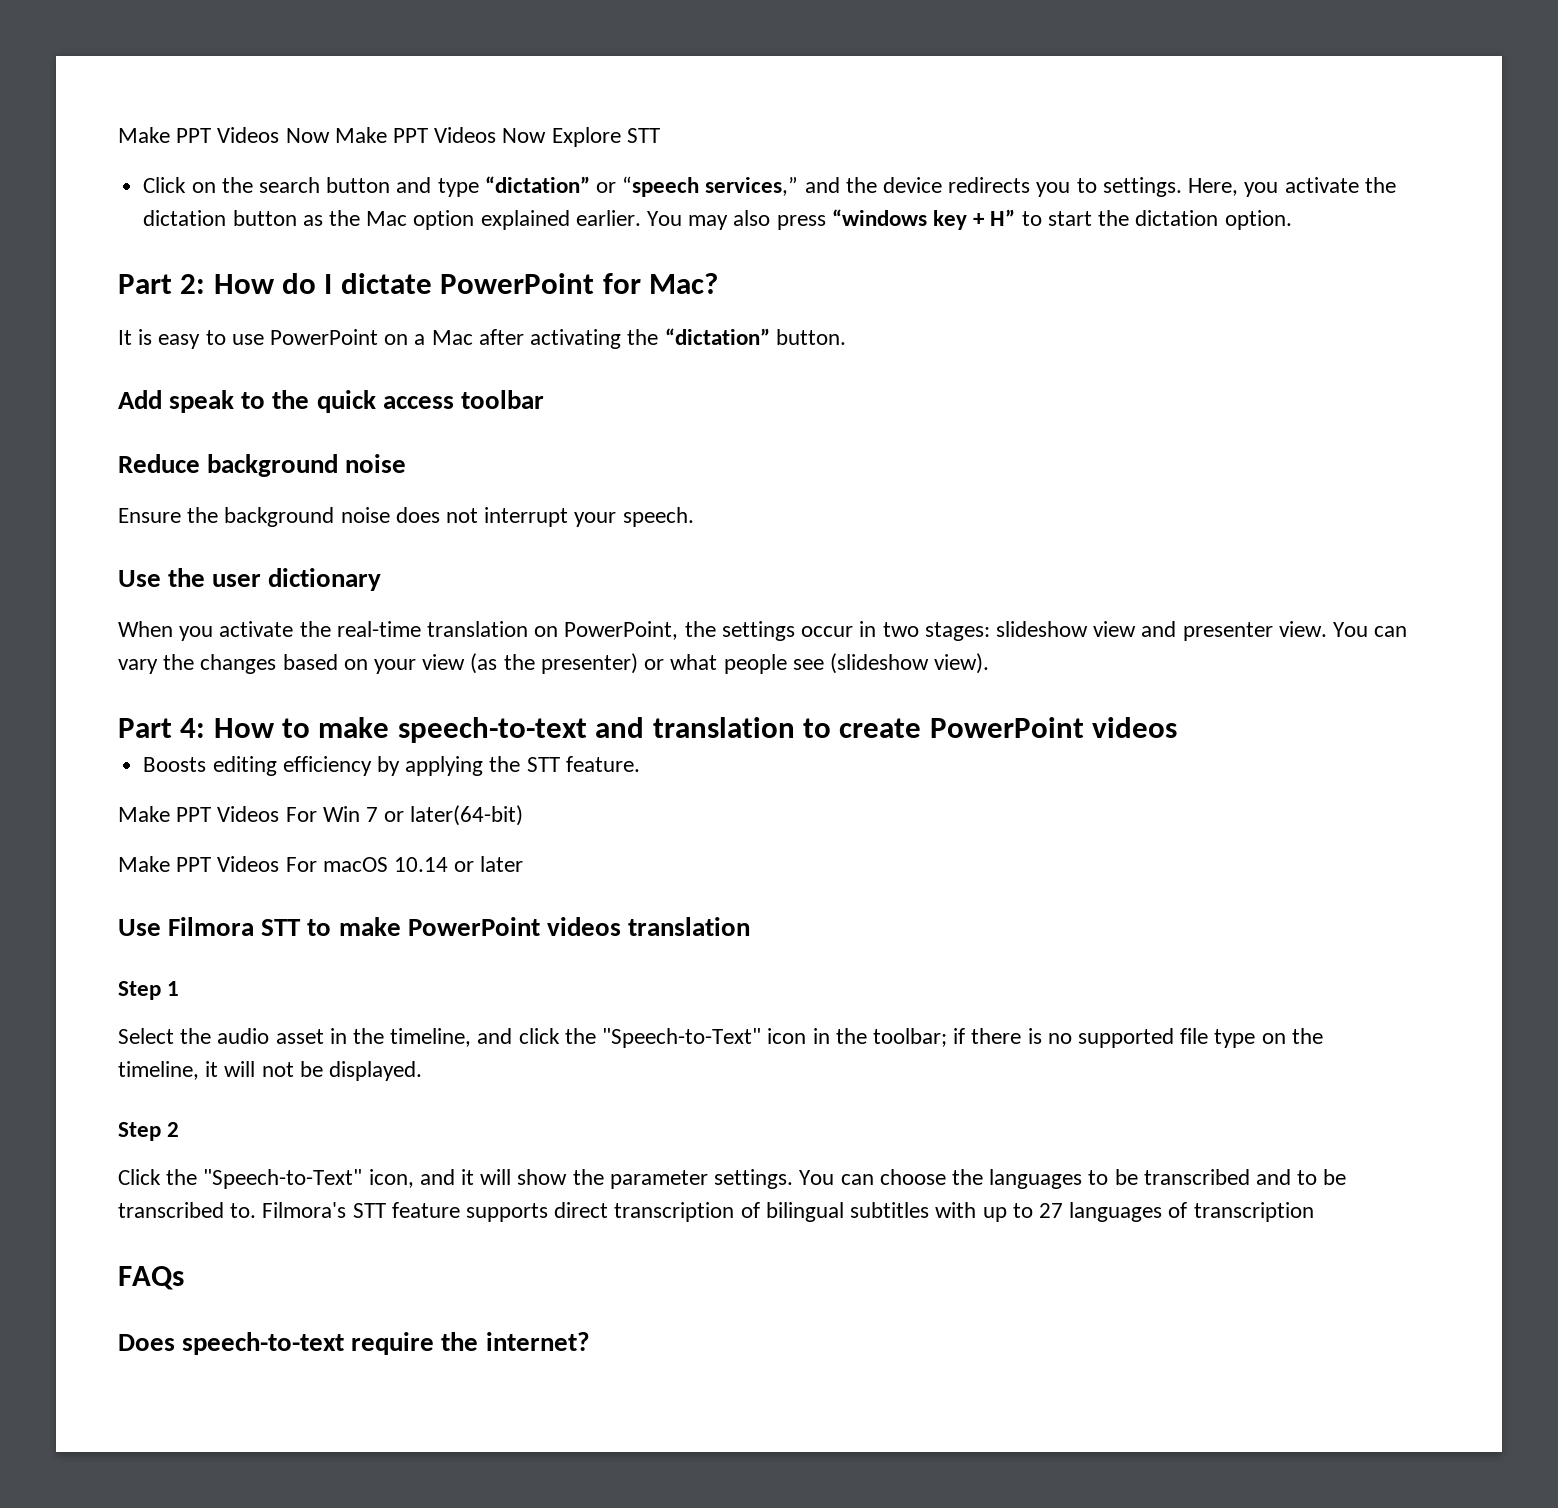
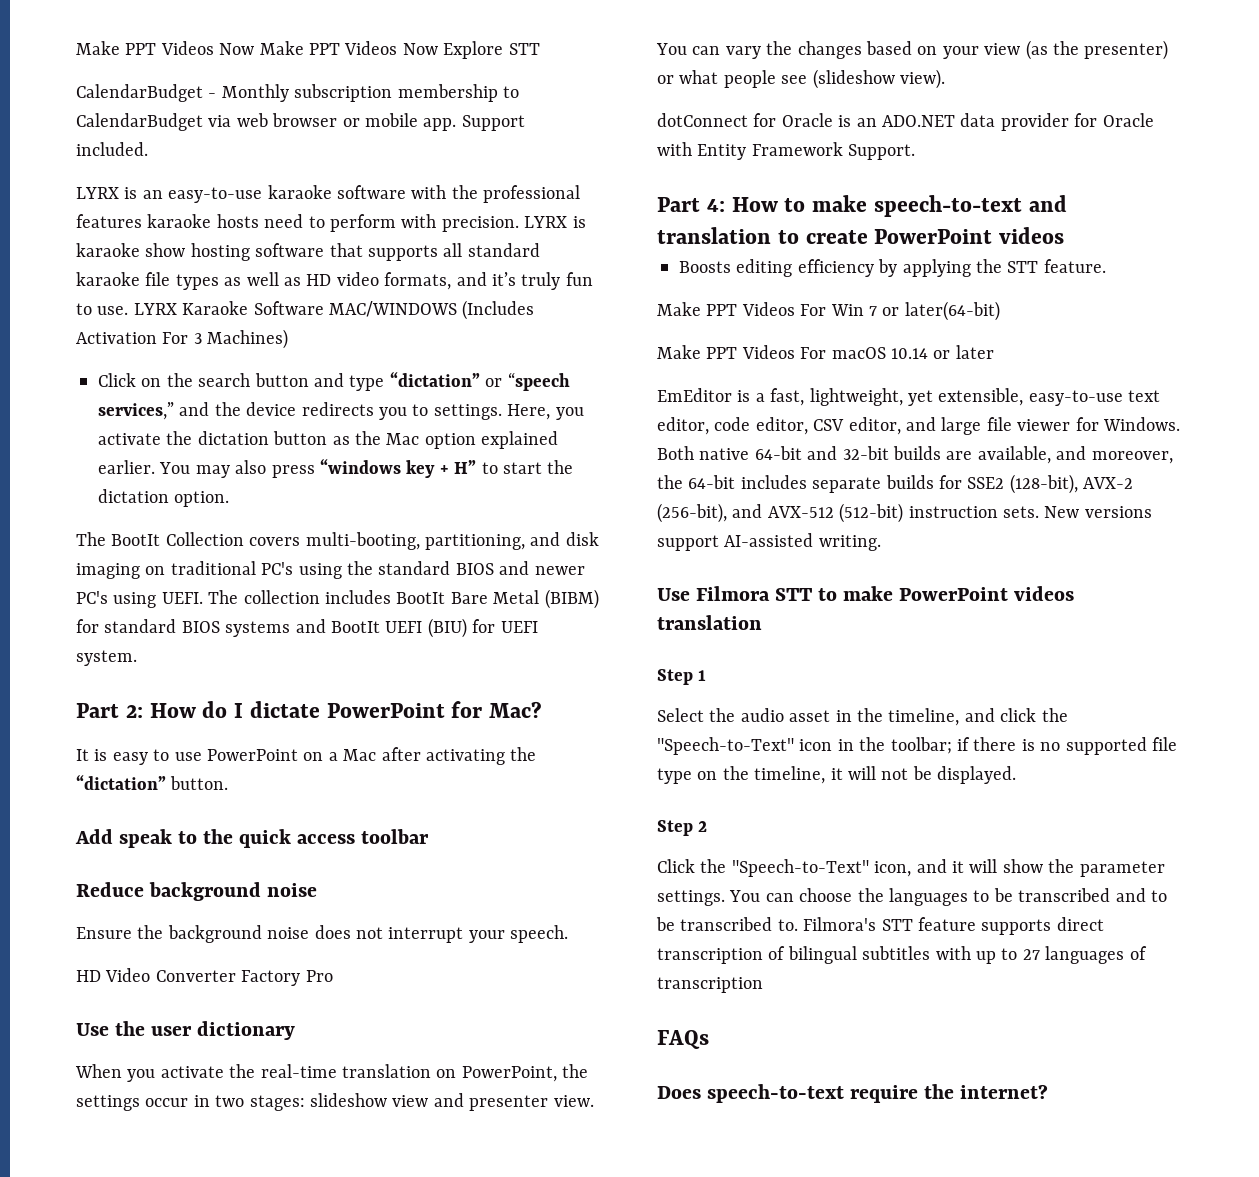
(660, 135) none -> [76,84,519,102] [76,113,525,131] [76,142,148,156] [76,185,581,203] [76,214,586,232] [76,243,540,261] [76,272,593,290] [76,300,535,320] [76,329,289,349] // CalendarBudget - Monthly subscription membership to CalendarBudget via web browser or mobile app. Support included. // LYRX is an easy-to-use karaoke software with the professional features karaoke hosts need to perform with precision. LYRX is karaoke show hosting software that supports all standard karaoke file types as well as HD video formats, and it’s truly fun to use. LYRX Karaoke Software MAC/WINDOWS (Includes Activation For 3 Machines)
(1292, 220) none -> [76,532,599,550] [76,561,585,579] [76,589,599,609] [76,618,538,638] [76,650,137,666] // The BootIt Collection covers multi-booting, partitioning, and disk imaging on traditional PC's using the standard BIOS and newer PC's using UEFI. The collection includes BootIt Bare Metal (BIBM) for standard BIOS systems and BootIt UEFI (BIU) for UEFI system.
(694, 517) none -> [76,968,333,986] // HD Video Converter Factory Pro
(990, 663) none -> [657,113,1154,131] [657,142,916,160] // dotConnect for Oracle is an ADO.NET data provider for Oracle with Entity Framework Support.
(524, 864) none -> [657,388,1161,406] [657,417,1180,435] [657,446,1173,464] [657,474,1134,494] [657,503,1152,523] [657,533,881,551] // EmEditor is a fast, lightweight, yet extensible, easy-to-use text editor, code editor, CSV editor, and large file viewer for Windows. Both native 64-bit and 32-bit builds are available, and moreover, the 64-bit includes separate builds for SSE2 (128-bit), AVX-2 (256-bit), and AVX-512 (512-bit) instruction sets. New versions support AI-assisted writing.

